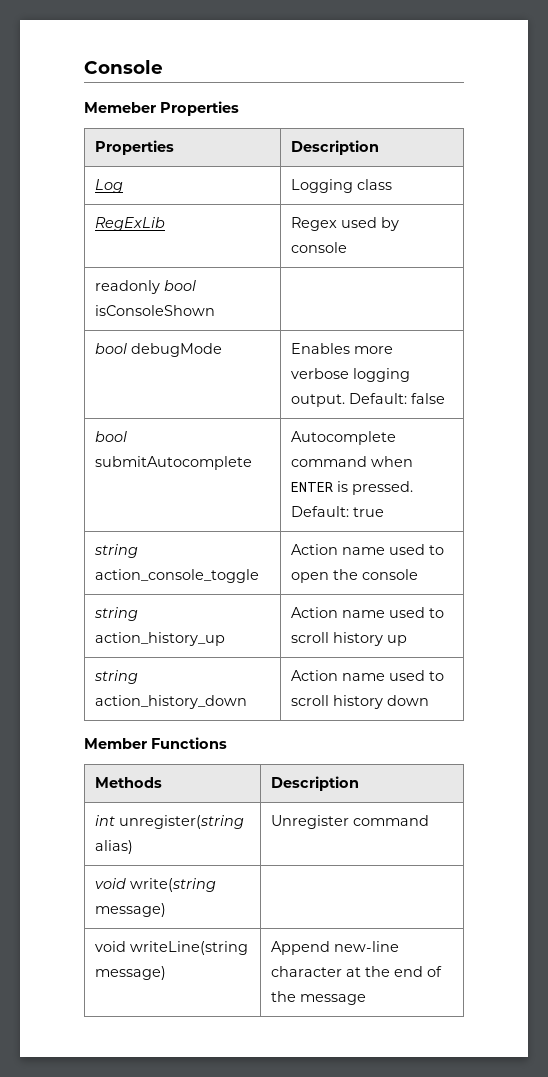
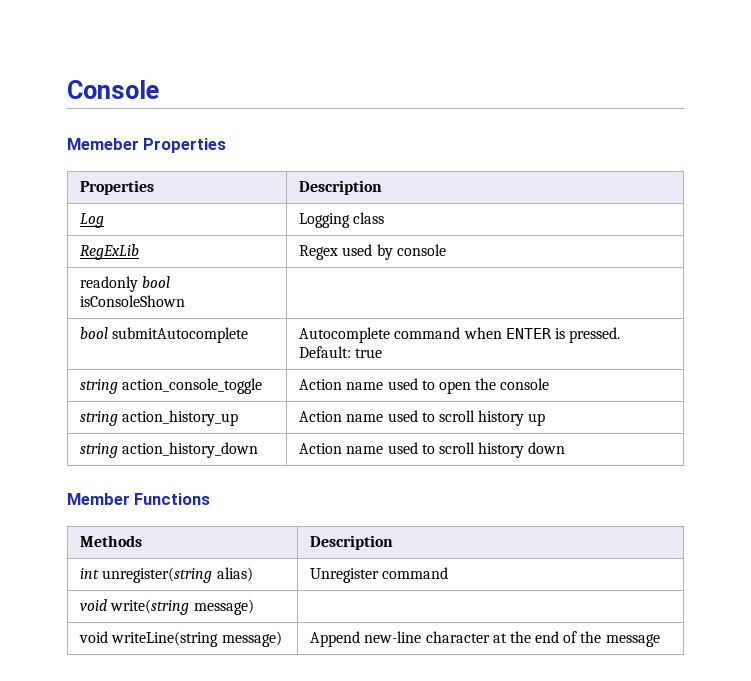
[95,343,223,357] [291,343,394,354] [291,368,411,382] [291,393,446,407] // bool debugMode | Enables more verbose logging output. Default: false -> (186, 301) none

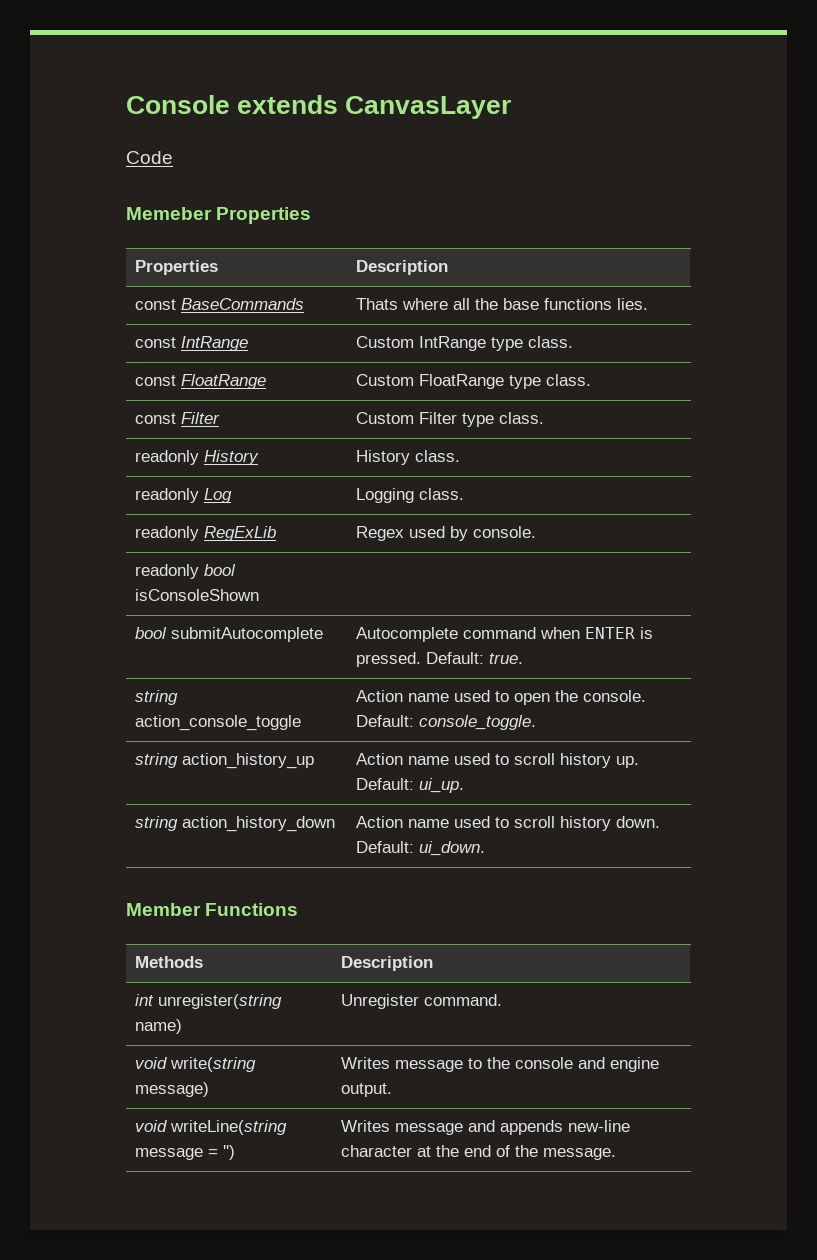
(159, 89) none -> [237,95,512,119] [126,151,173,164] extends CanvasLayer // Code
(383, 187) none -> [134,298,304,310] [355,298,648,310] [134,336,248,351] [355,336,573,351] [134,374,266,389] [355,374,591,389] [134,412,220,424] [355,412,544,427] [134,450,259,465] [355,450,460,465] [134,488,199,503] const BaseCommands | Thats where all the base functions lies. // const IntRange | Custom IntRange type class. // const FloatRange | Custom FloatRange type class. // const Filter | Custom Filter type class. // readonly History | History class. // readonly
[353,212,385,224] class // -> [418,488,464,500] [134,526,199,541] class. // readonly
[396,244,446,256] console -> [472,526,536,538] console.
[355,348,383,358] true -> [488,653,523,664] true.
[500,378,550,390] console -> [582,690,646,702] [355,715,536,730] console. Default: console_toggle.
[528,413,546,426] up -> [615,756,639,768] [355,778,464,793] up. Default: ui_up.
[528,442,566,454] down -> [615,816,660,828] [355,841,485,856] down. Default: ui_down.
[216,567,253,582] alias) -> [134,1019,182,1034] name)
[382,567,449,579] command -> [423,994,502,1006] command.
[79,631,282,647] [310,631,361,647] // void writeLine(string message) | Append -> [340,1057,659,1072] [340,1083,392,1097] [134,1120,287,1135] [134,1145,235,1160] [340,1120,563,1135] Writes message to the console and engine output. // void writeLine(string message = '') | Writes message and appends
[605,634,660,647] message -> [542,1148,616,1160] message.

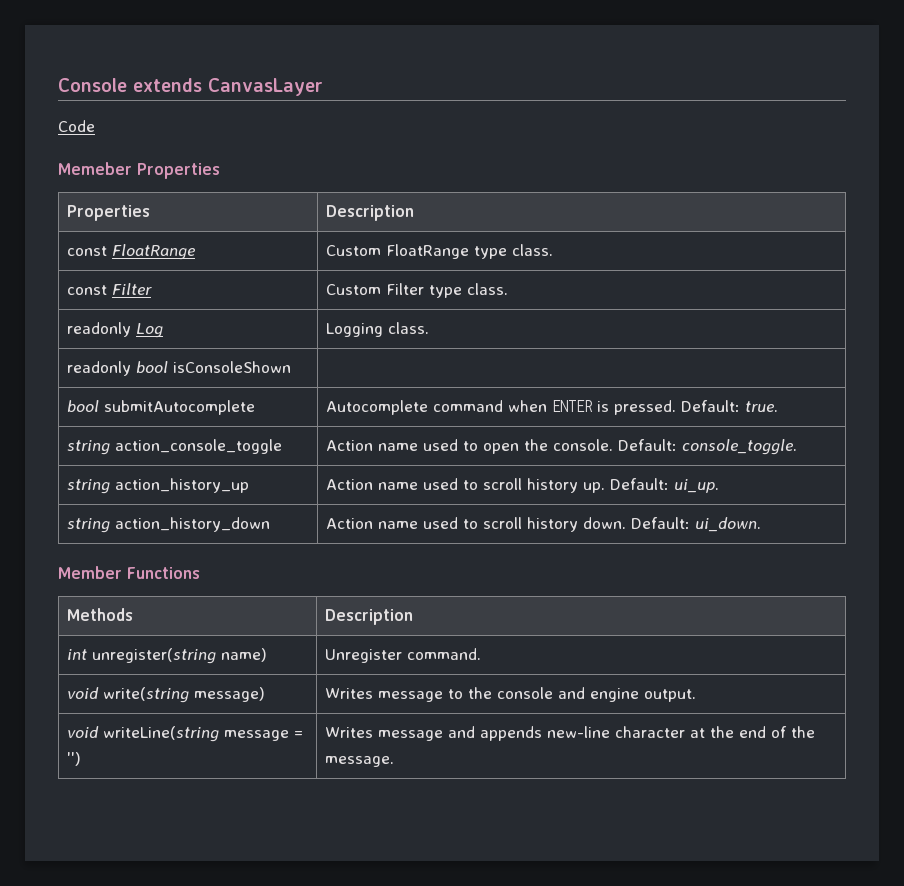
[134,298,304,310] [355,298,648,310] [134,336,248,351] [355,336,573,351] // const BaseCommands | Thats where all the base functions lies. // const IntRange | Custom IntRange type class. -> (415, 213) none
[134,450,259,465] [355,450,460,465] // readonly History | History class. -> (509, 289) none
[134,526,276,541] [355,526,536,541] // readonly RegExLib | Regex used by console. -> (430, 328) none

